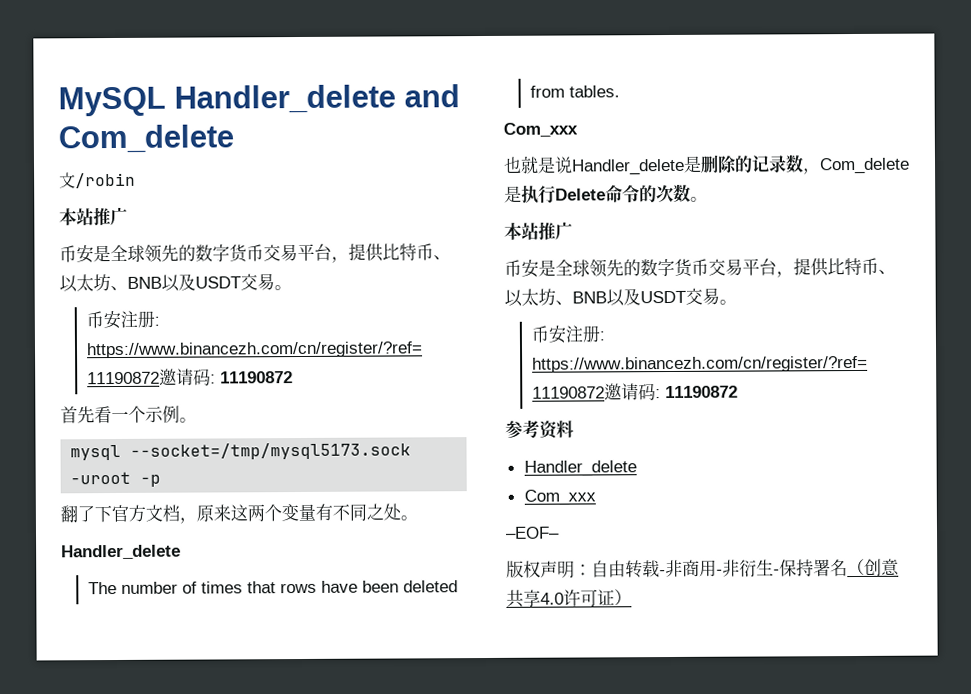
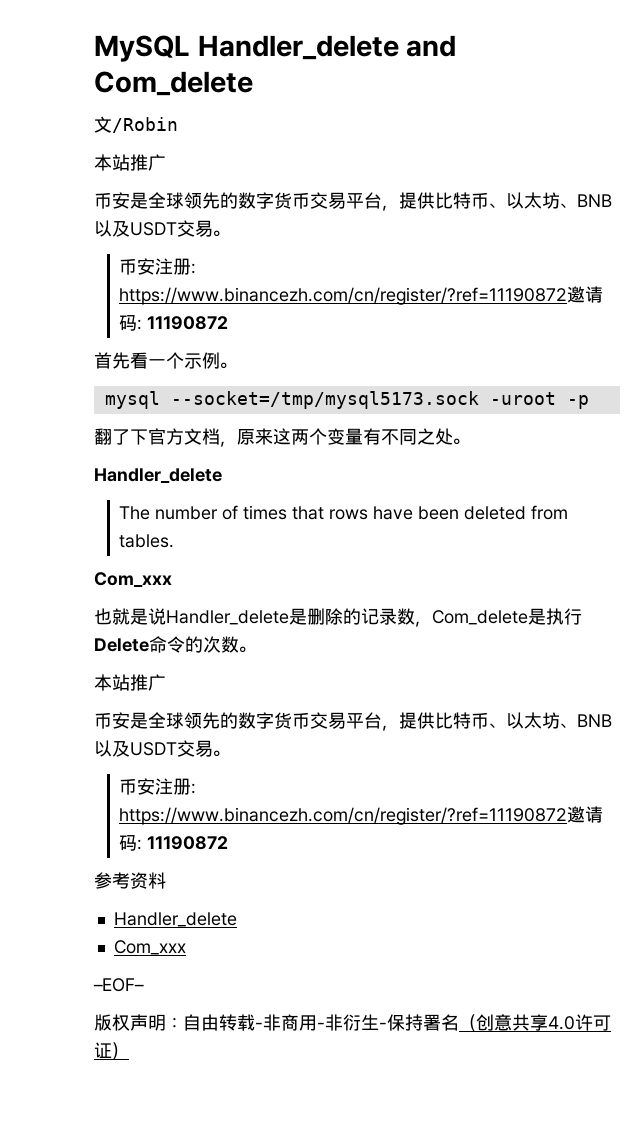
[75,172,136,189] /robin -> [112,117,178,133] /Robin

